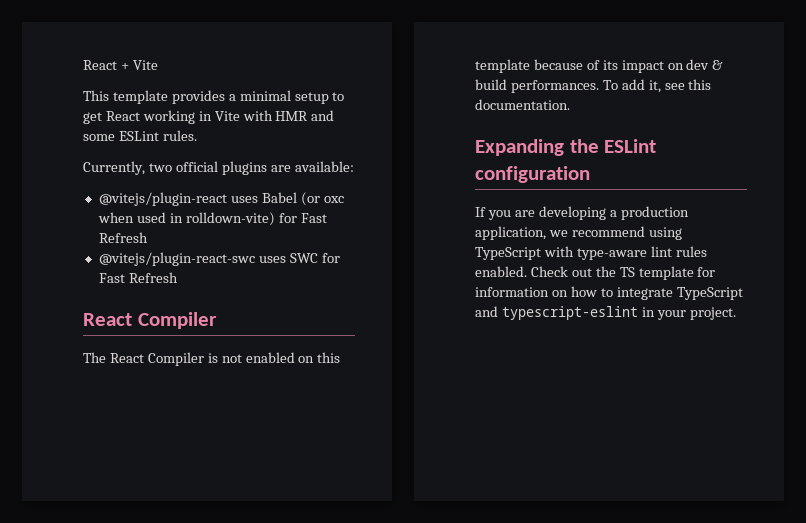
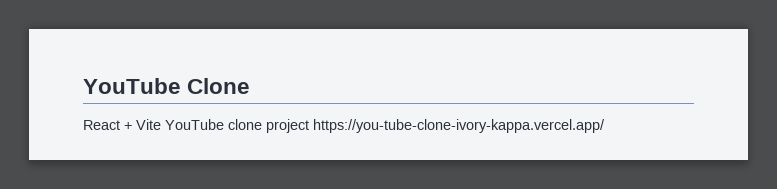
(83, 65) none -> [83,78,251,94] YouTube Clone //
[83,90,345,104] [83,110,335,124] [83,130,197,141] [83,161,354,175] [98,192,344,206] [97,212,327,226] [98,232,148,243] [98,252,340,266] [98,272,178,283] [83,312,217,329] [83,352,341,366] [475,59,724,73] [475,79,712,93] [475,99,570,110] [475,139,657,156] [475,166,590,183] [475,206,689,220] [475,226,682,240] [475,246,707,260] [475,266,716,280] [475,286,743,300] [475,306,736,320] // This template provides a minimal setup to get React working in Vite with HMR and some ESLint rules. // Currently, two official plugins are available: // @vitejs/plugin-react uses Babel (or oxc when used in rolldown-vite) for Fast Refresh // @vitejs/plugin-react-swc uses SWC for Fast Refresh // React Compiler // The React Compiler is not enabled on this template because of its impact on dev & build performances. To add it, see this documentation. // Expanding the ESLint configuration // If you are developing a production application, we recommend using TypeScript with type-aware lint rules enabled. Check out the TS template for information on how to integrate TypeScript and typescript-eslint in your project. -> [165,119,605,133] YouTube clone project https://you-tube-clone-ivory-kappa.vercel.app/

